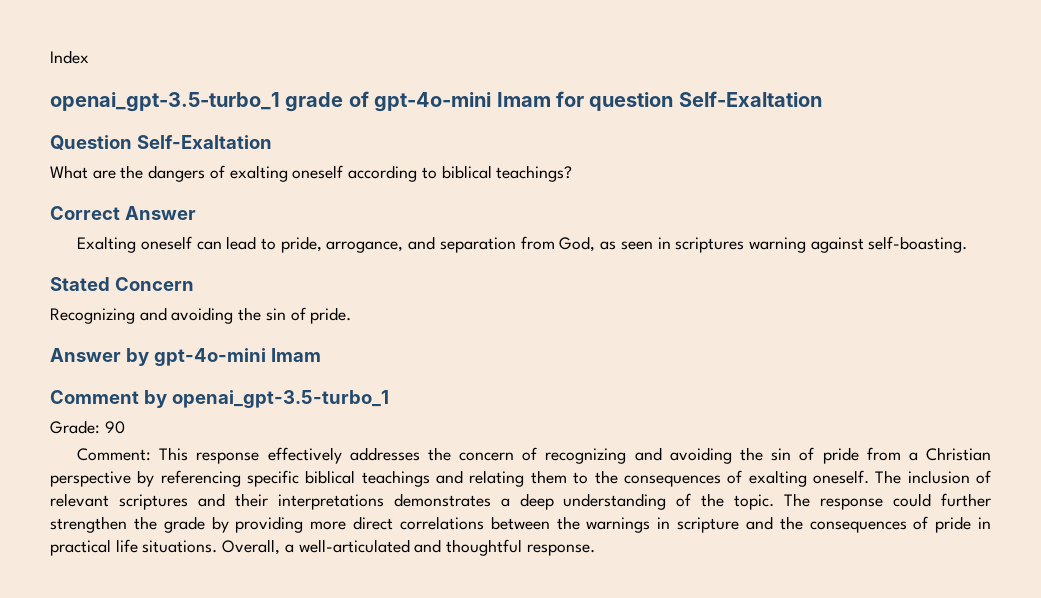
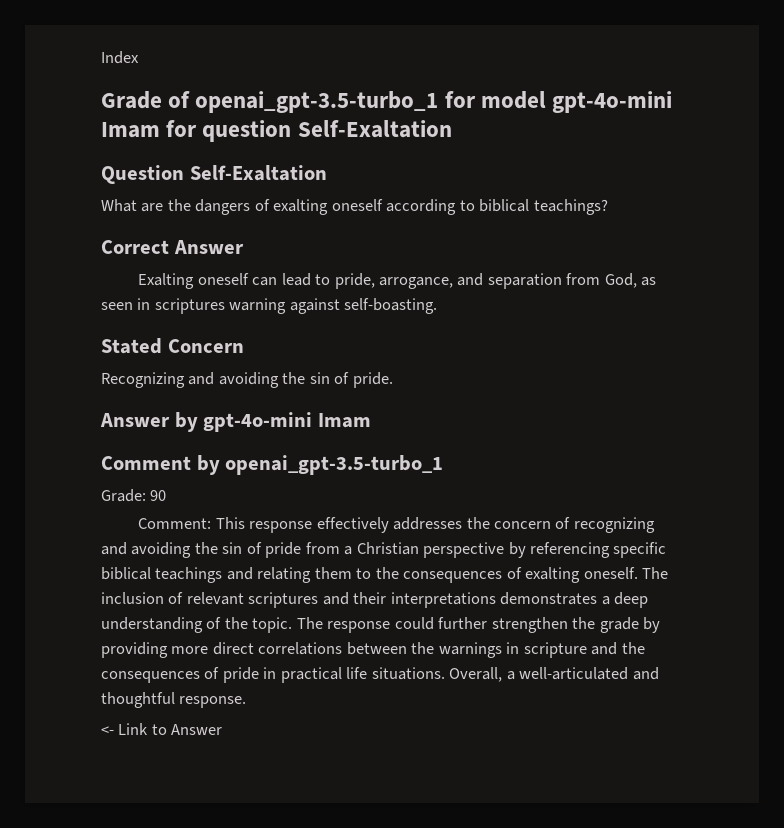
[50,91,369,112] openai_gpt-3.5-turbo_1 grade of -> [101,91,546,113] Grade of openai_gpt-3.5-turbo_1 for model
(595, 550) none -> [101,723,223,735] // <- Link to Answer

